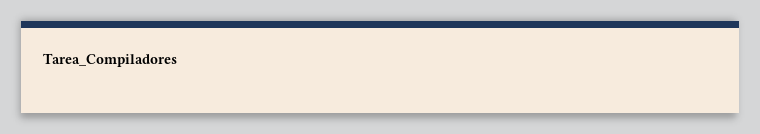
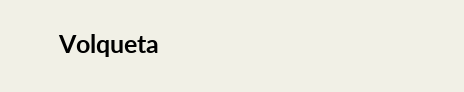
[43,53,177,67] Tarea_Compiladores -> [58,34,159,57] Volqueta

